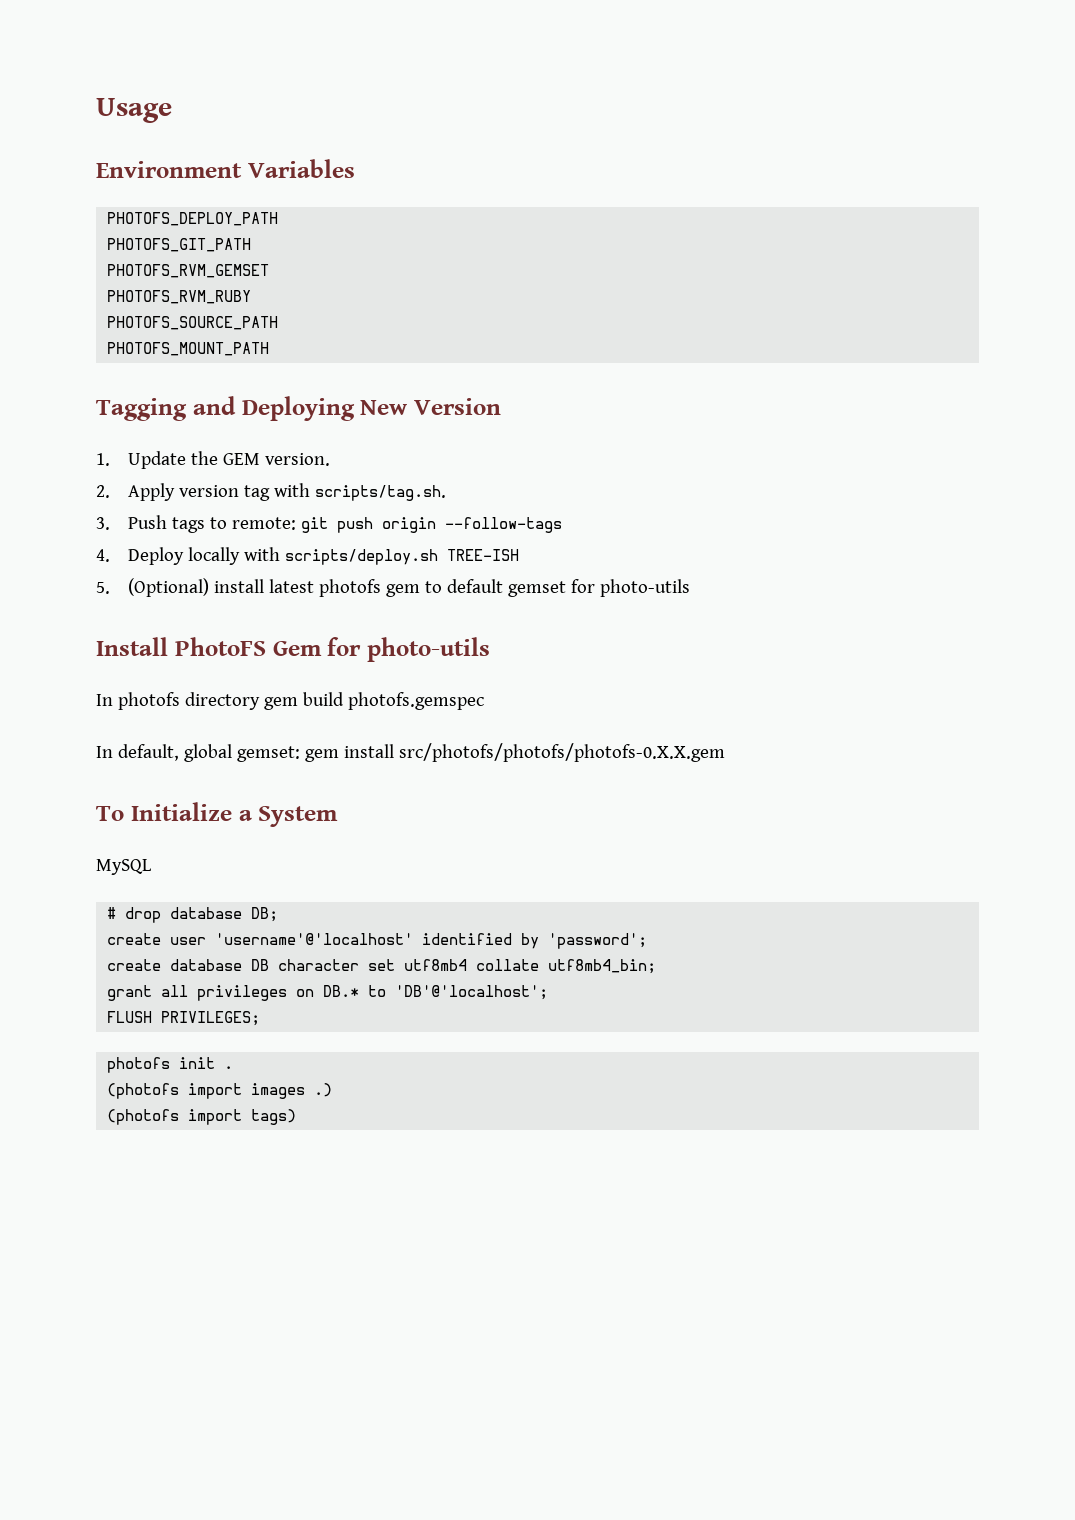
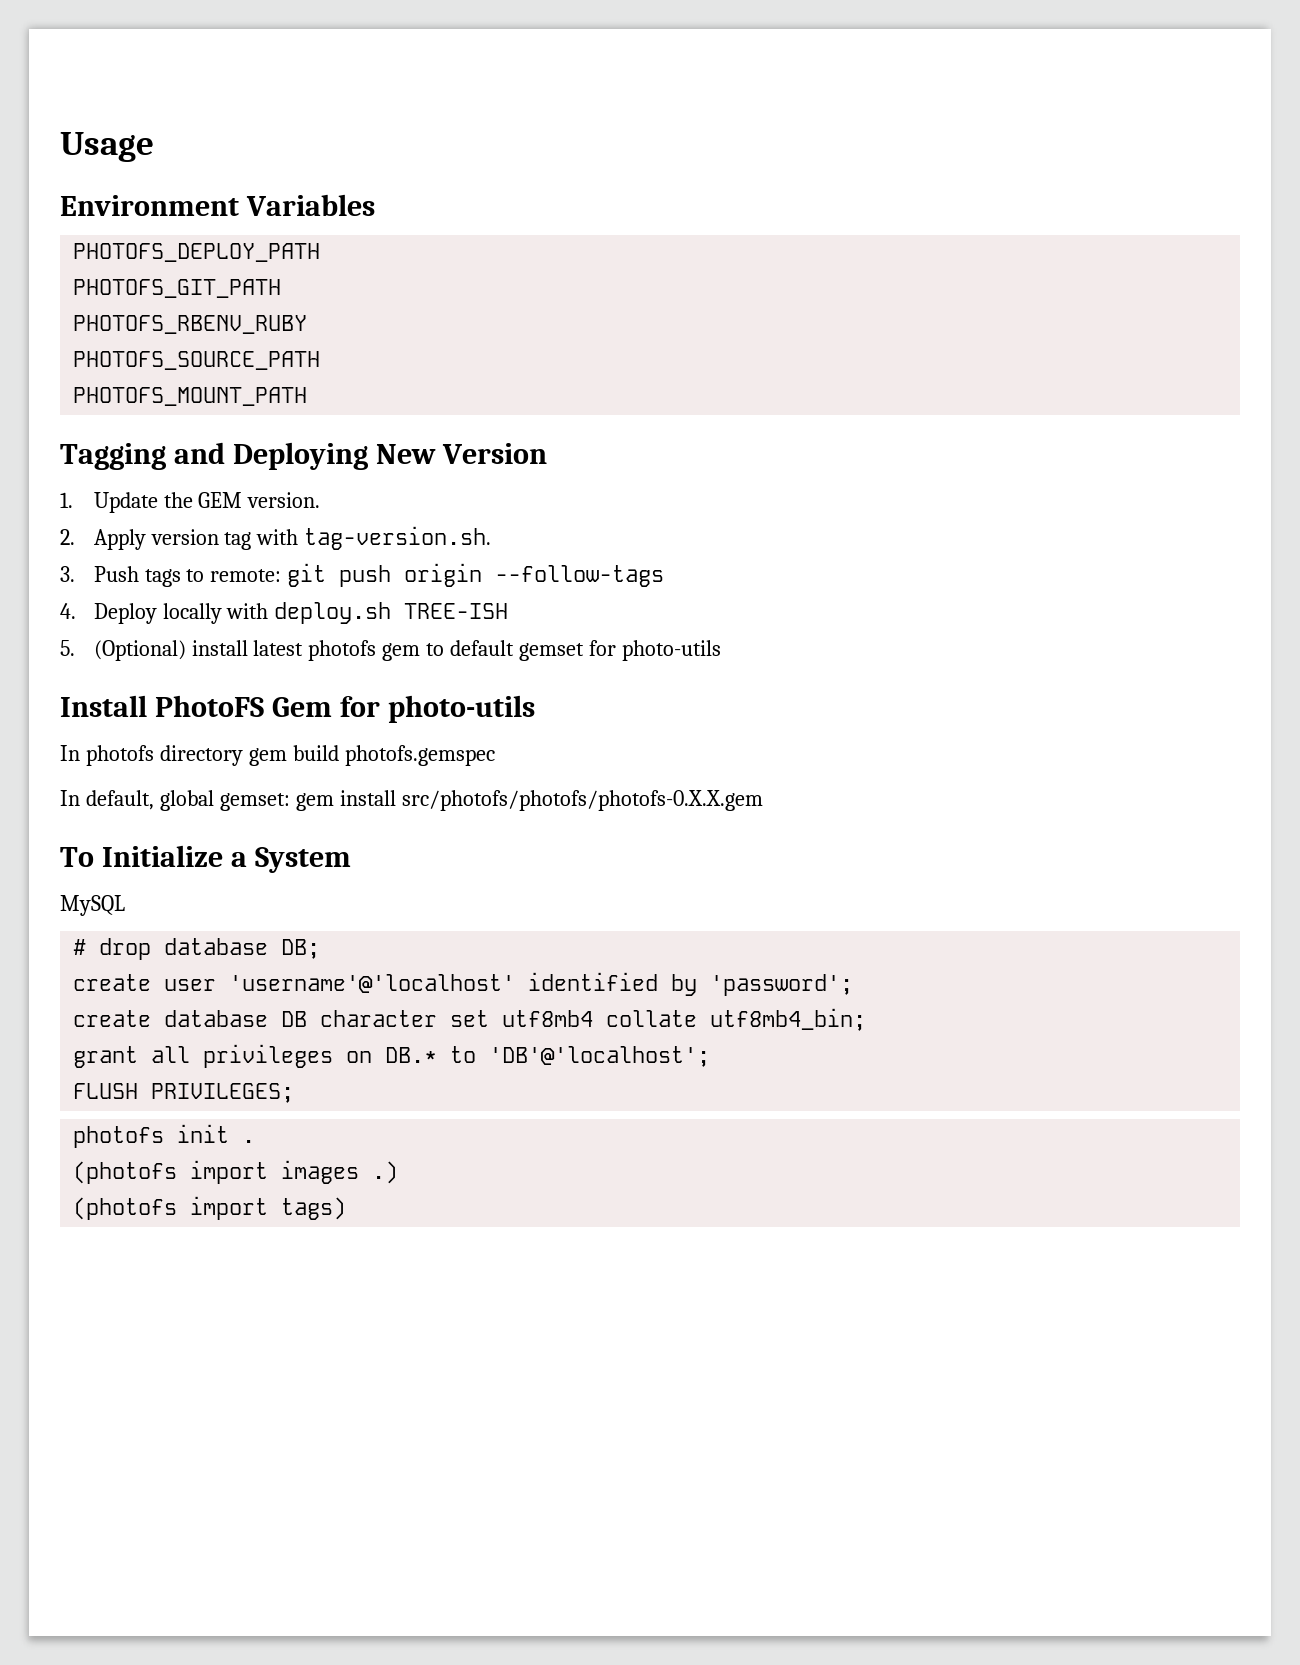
[107,264,270,278] [107,290,252,304] PHOTOFS_RVM_GEMSET // PHOTOFS_RVM_RUBY -> [73,315,308,334] PHOTOFS_RBENV_RUBY
[314,485,446,501] scripts/tag.sh. -> [304,526,492,550] tag-version.sh.
[284,549,438,565] scripts/deploy.sh -> [274,602,392,624] deploy.sh

